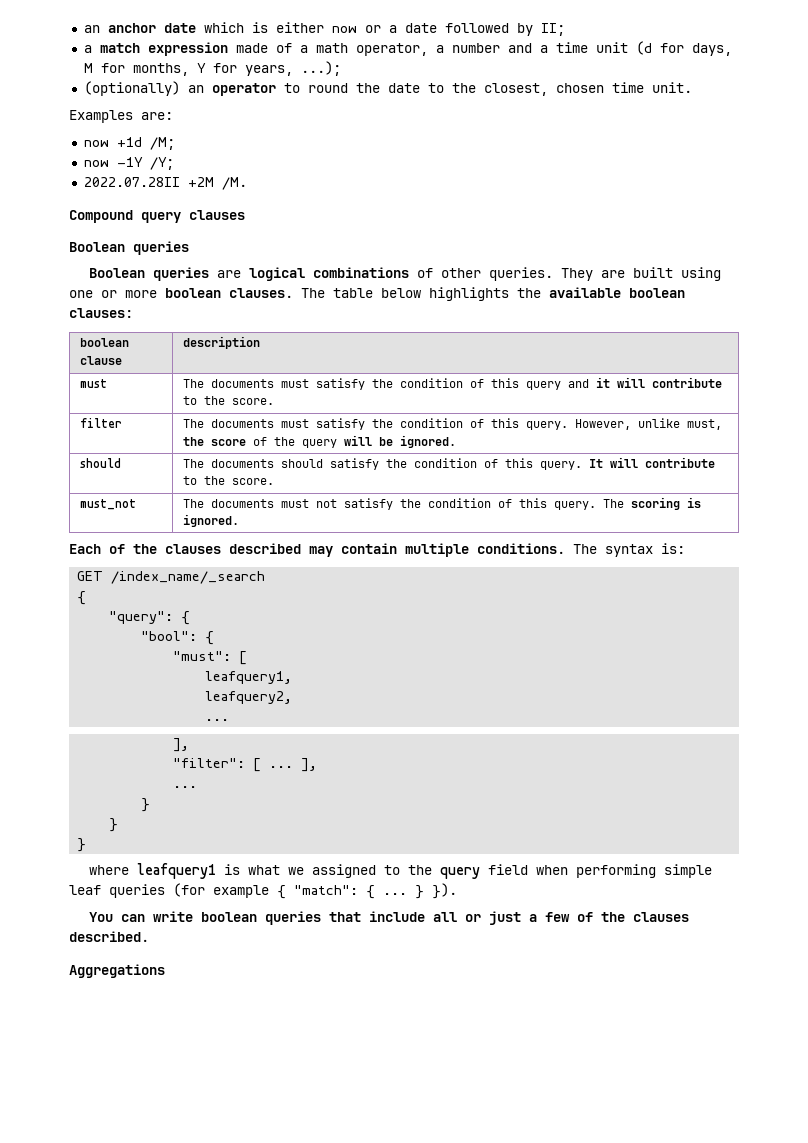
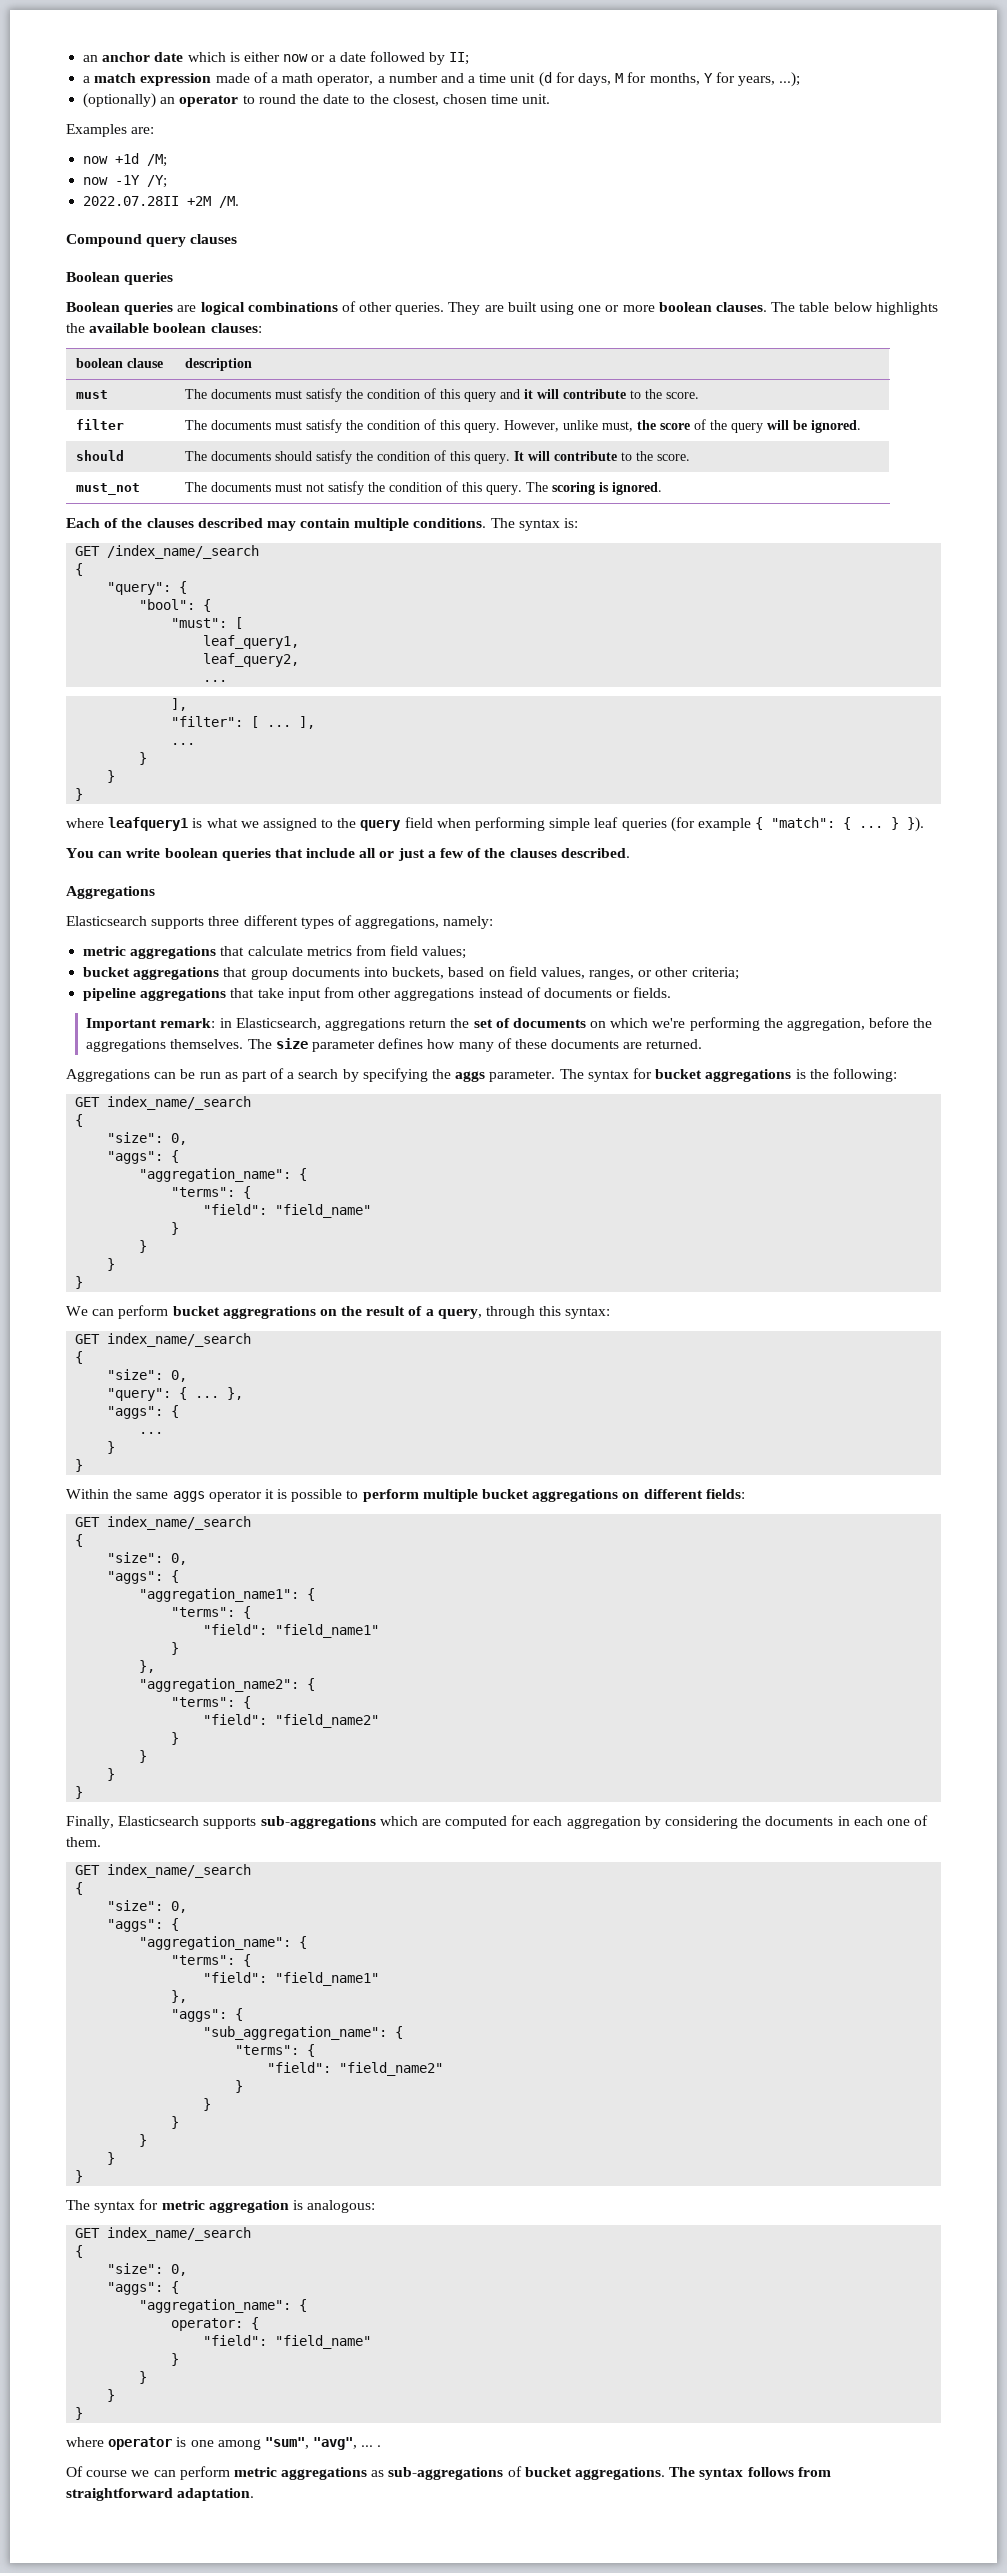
[205,671,293,684] [205,691,293,704] leafquery1, // leafquery2, -> [203,635,300,649] [203,653,300,667] leaf_query1, // leaf_query2,
(165, 971) none -> [66,915,494,929] [83,945,467,959] [83,966,739,980] [83,987,672,1001] [86,1017,933,1031] [86,1038,703,1052] [66,1068,897,1082] [75,1096,252,1110] [75,1114,84,1127] [107,1132,188,1145] [107,1150,180,1164] [139,1168,308,1182] [171,1186,252,1199] [203,1204,372,1218] [171,1222,180,1235] [139,1240,148,1253] [107,1258,116,1271] [75,1276,84,1289] [66,1305,611,1319] [75,1333,252,1347] [75,1351,84,1364] [107,1369,188,1382] [107,1387,244,1401] [107,1405,180,1419] [139,1432,164,1434] [107,1441,116,1454] [75,1459,84,1472] [66,1489,745,1502] [75,1516,252,1530] [75,1534,84,1547] [107,1552,188,1565] [107,1570,180,1584] [139,1588,316,1602] [171,1606,252,1619] [203,1624,380,1638] [171,1642,180,1655] [139,1660,156,1673] [139,1678,316,1692] [171,1696,252,1709] [203,1714,380,1728] [171,1732,180,1745] [139,1750,148,1763] [107,1768,116,1781] [75,1786,84,1799] [66,1815,929,1829] [66,1837,101,1847] [75,1864,252,1878] [75,1882,84,1895] [107,1900,188,1913] [107,1918,180,1932] [139,1936,308,1950] [171,1954,252,1967] [203,1972,380,1986] [171,1990,188,2003] [171,2008,244,2022] [203,2026,404,2040] [235,2044,316,2057] [267,2062,444,2076] [235,2080,244,2093] [203,2098,212,2111] [171,2116,180,2129] [139,2134,148,2147] [107,2152,116,2165] [75,2170,84,2183] [66,2199,376,2213] [75,2227,252,2241] [75,2245,84,2258] [107,2263,188,2276] [107,2281,180,2295] [139,2299,308,2313] [171,2317,260,2331] [203,2335,372,2349] [171,2353,180,2366] [139,2371,148,2384] [107,2389,116,2402] [75,2407,84,2420] [66,2437,382,2450] [66,2466,831,2480] [66,2488,255,2501] // Elasticsearch supports three different types of aggregations, namely: // metric aggregations that calculate metrics from field values; // bucket aggregations that group documents into buckets, based on field values, ranges, or other criteria; // pipeline aggregations that take input from other aggregations instead of documents or fields. // Important remark: in Elasticsearch, aggregations return the set of documents on which we're performing the aggregation, before the aggregations themselves. The size parameter defines how many of these documents are returned. // Aggregations can be run as part of a search by specifying the aggs parameter. The syntax for bucket aggregations is the following: // GET index_name/_search // { // "size": 0, // "aggs": { // "aggregation_name": { // "terms": { // "field": "field_name" // } // } // } // } // We can perform bucket aggregrations on the result of a query, through this syntax: // GET index_name/_search // { // "size": 0, // "query": { ... }, // "aggs": { // ... // } // } // Within the same aggs operator it is possible to perform multiple bucket aggregations on different fields: // GET index_name/_search // { // "size": 0, // "aggs": { // "aggregation_name1": { // "terms": { // "field": "field_name1" // } // }, // "aggregation_name2": { // "terms": { // "field": "field_name2" // } // } // } // } // Finally, Elasticsearch supports sub-aggregations which are computed for each aggregation by considering the documents in each one of them. // GET index_name/_search // { // "size": 0, // "aggs": { // "aggregation_name": { // "terms": { // "field": "field_name1" // }, // "aggs": { // "sub_aggregation_name": { // "terms": { // "field": "field_name2" // } // } // } // } // } // } // The syntax for metric aggregation is analogous: // GET index_name/_search // { // "size": 0, // "aggs": { // "aggregation_name": { // operator: { // "field": "field_name" // } // } // } // } // where operator is one among "sum", "avg", ... . // Of course we can perform metric aggregations as sub-aggregations of bucket aggregations. The syntax follows from straightforward adaptation.

